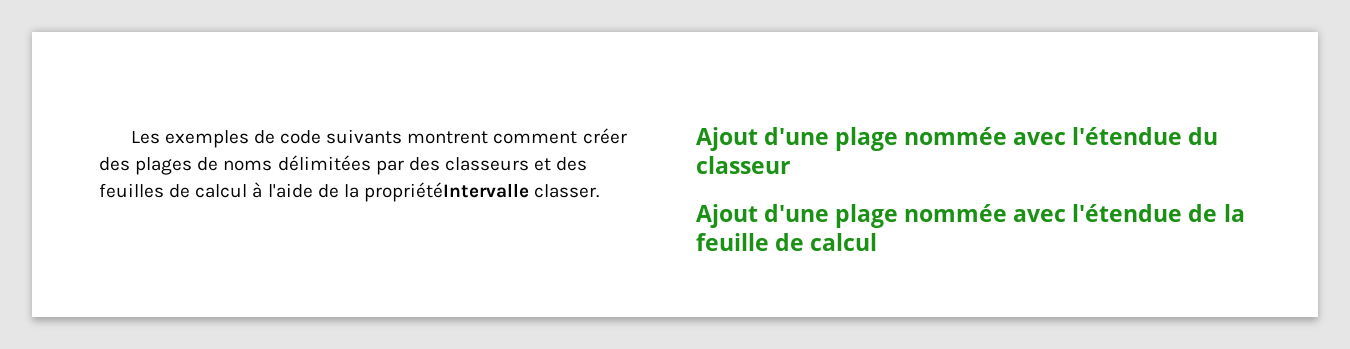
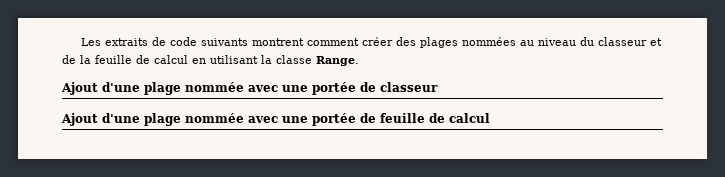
[164,130,249,148] exemples -> [105,38,149,46] extraits
[197,155,588,175] [99,182,600,202] [696,127,1219,151] de noms délimitées par des classeurs et des feuilles de calcul à l'aide de la propriétéIntervalle classer. // Ajout d'une plage nommée avec l'étendue du -> [462,37,663,46] [62,55,359,66] [61,82,376,95] nommées au niveau du classeur et de la feuille de calcul en utilisant la classe Range. // Ajout d'une plage nommée avec une portée de
[1072,204,1245,222] l'étendue de la -> [282,113,376,126] une portée de

